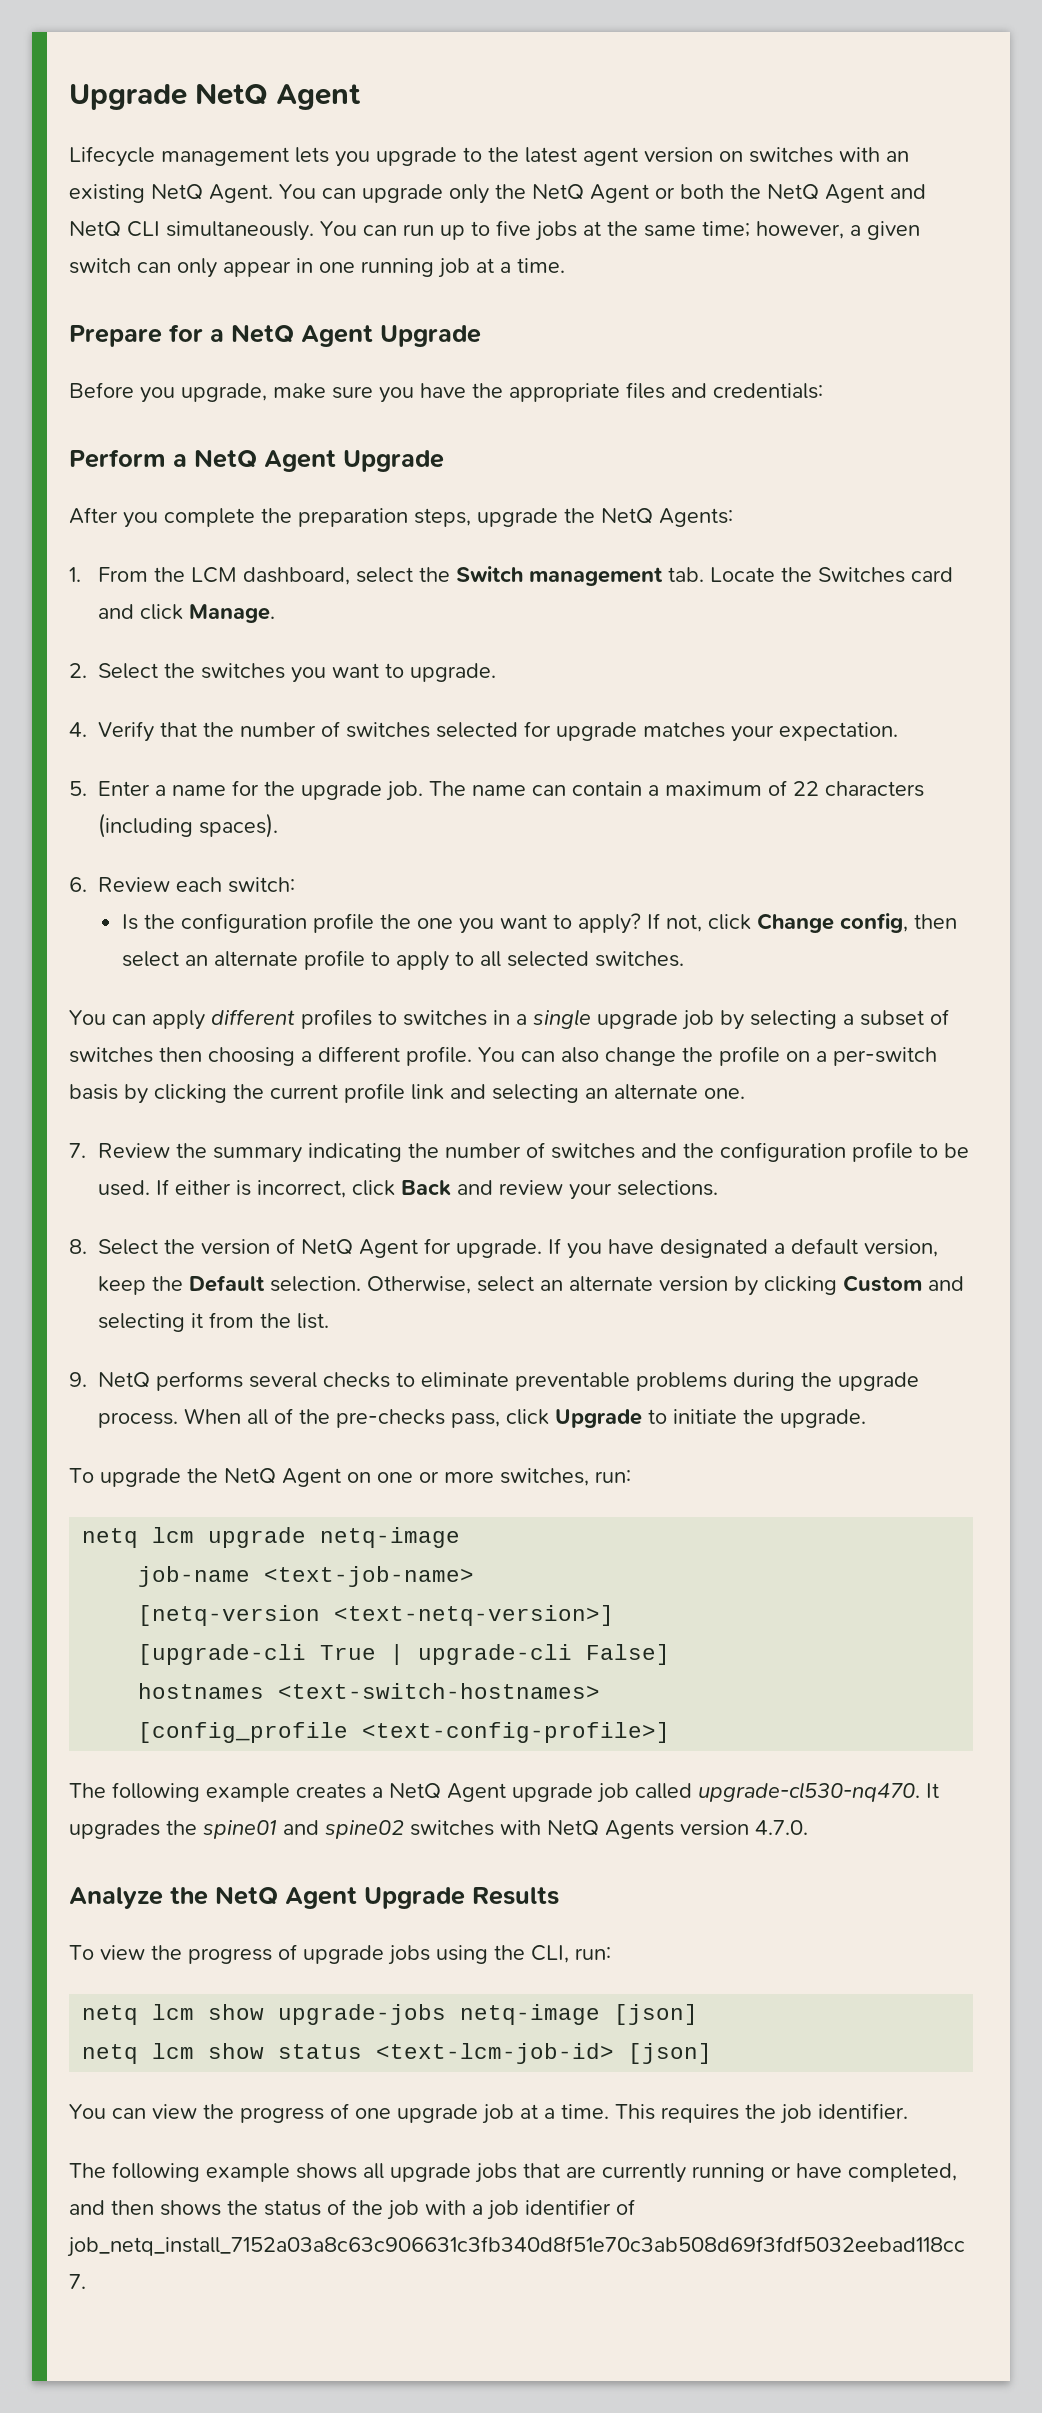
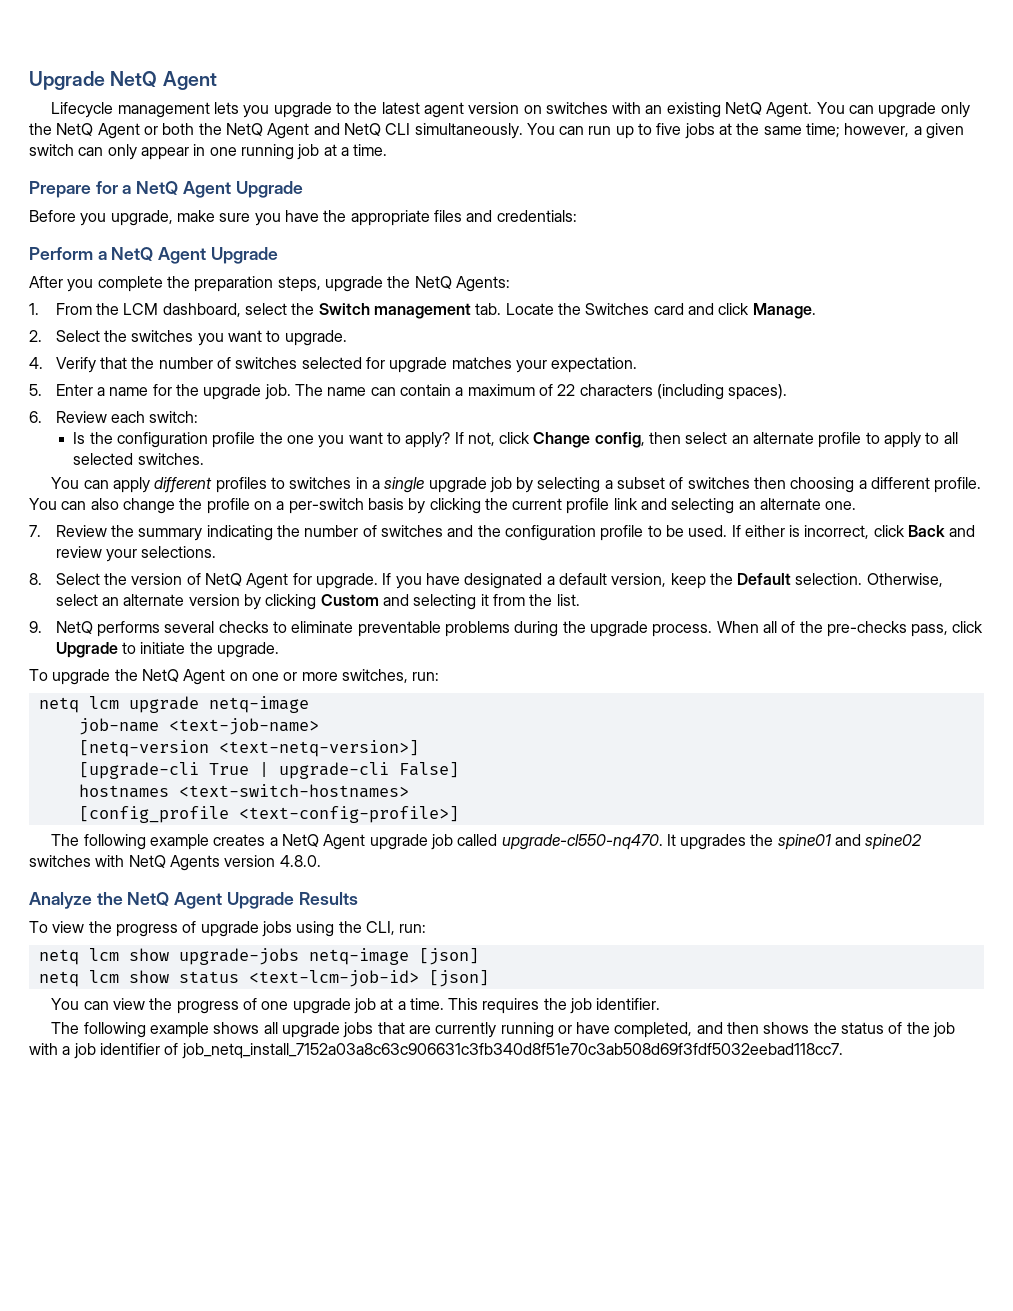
[698,1782,920,1802] upgrade-cl530-nq470. -> [501,834,663,850] upgrade-cl550-nq470.
[755,1820,808,1835] 4.7.0. -> [279,855,321,867] 4.8.0.

